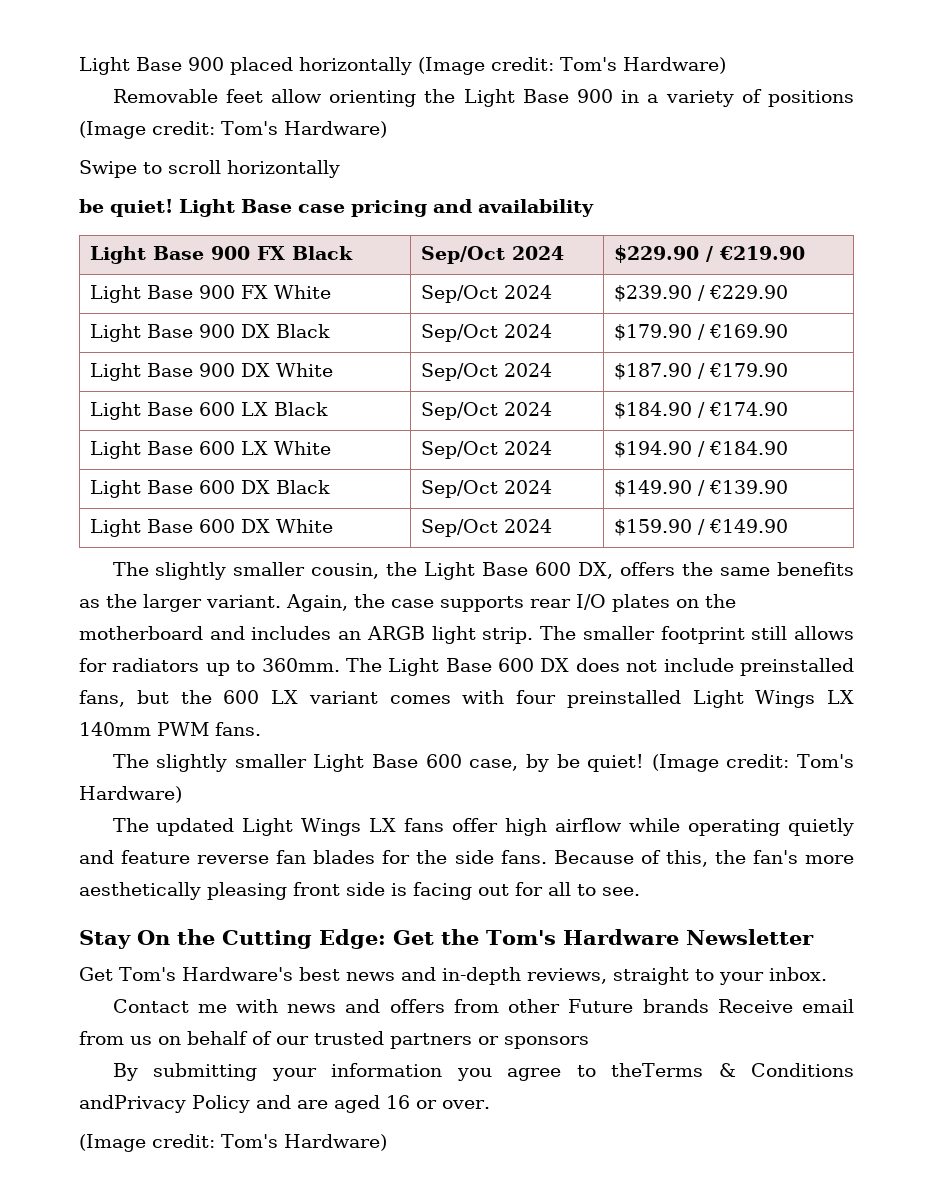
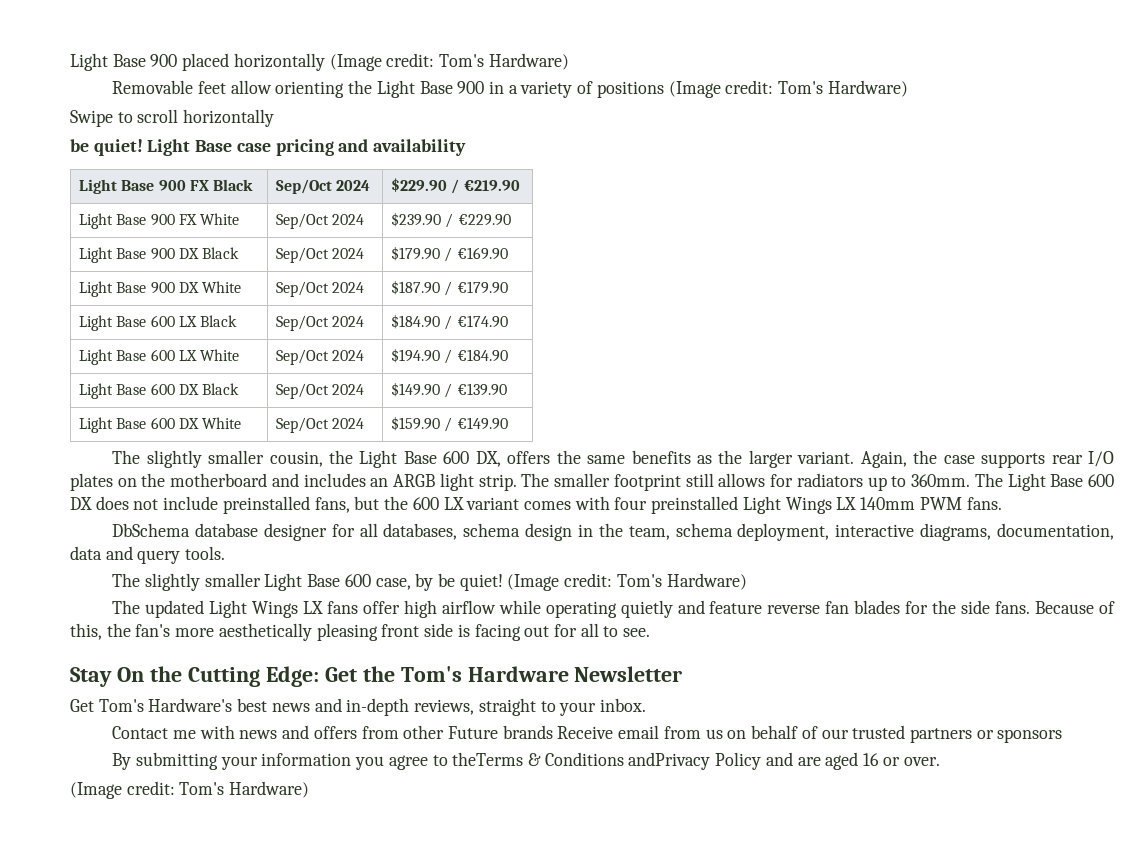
(261, 729) none -> [112,523,1115,541] [70,546,226,564] // DbSchema database designer for all databases, schema design in the team, schema deployment, interactive diagrams, documentation, data and query tools.

